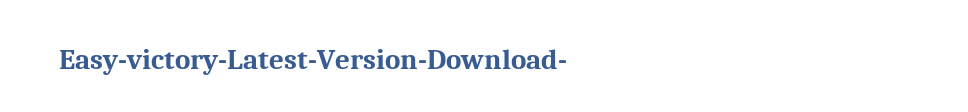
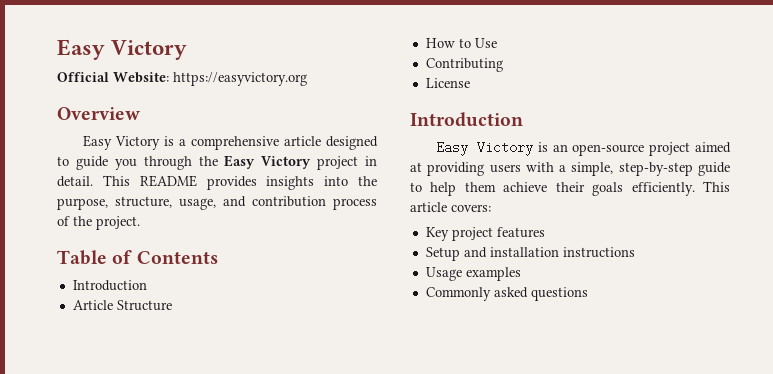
[59,49,567,75] Easy-victory-Latest-Version-Download- -> [57,39,188,60] [57,72,307,86] [57,107,140,120] [82,135,378,150] [57,155,377,170] [57,175,377,190] [57,196,377,210] [57,216,140,230] [57,250,218,265] [72,280,147,291] [72,300,172,311] [425,38,497,48] [425,58,503,72] [425,78,470,88] [410,112,523,127] [435,141,731,156] [410,162,730,176] [410,181,730,196] [410,202,491,212] [425,227,545,241] [425,247,635,261] [425,267,521,281] [425,287,588,301] Easy Victory // Official Website: https://easyvictory.org // Overview // Easy Victory is a comprehensive article designed to guide you through the Easy Victory project in detail. This README provides insights into the purpose, structure, usage, and contribution process of the project. // Table of Contents // Introduction // Article Structure // How to Use // Contributing // License // Introduction // Easy Victory is an open-source project aimed at providing users with a simple, step-by-step guide to help them achieve their goals efficiently. This article covers: // Key project features // Setup and installation instructions // Usage examples // Commonly asked questions

